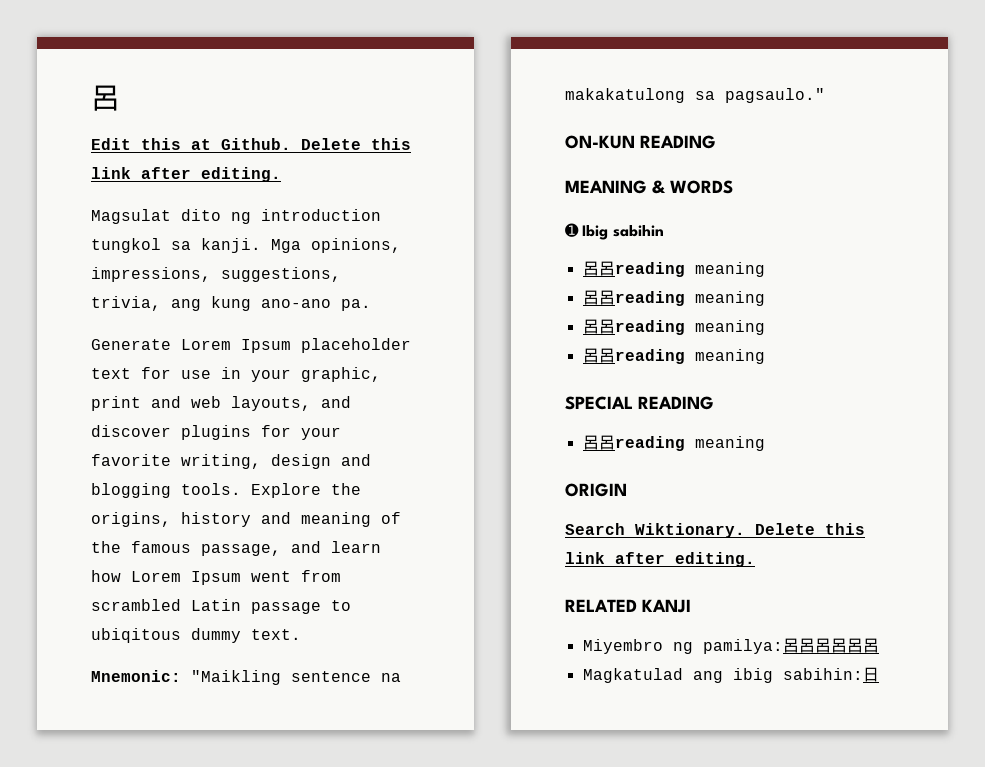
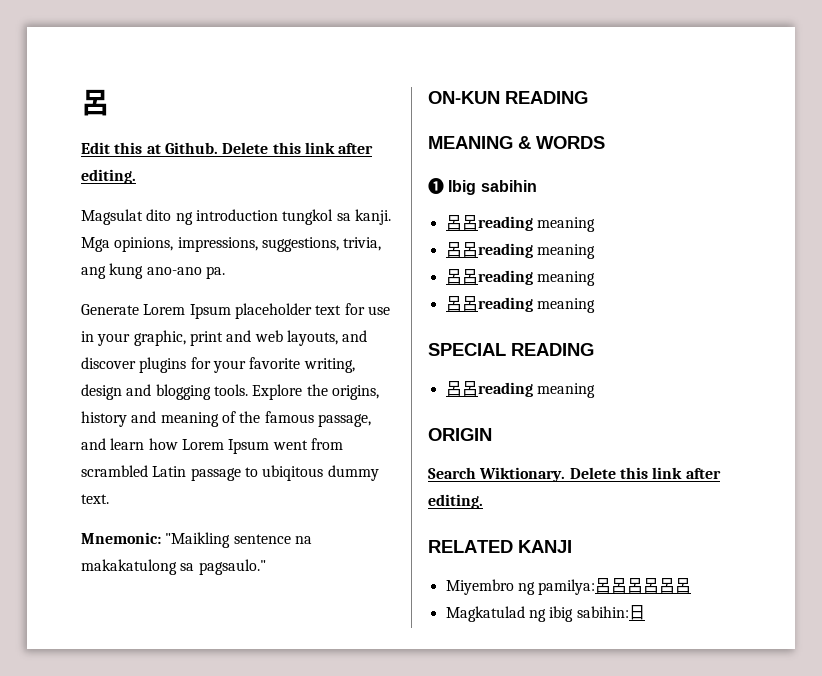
[692,671,723,683] ang -> [528,609,546,622] ng

